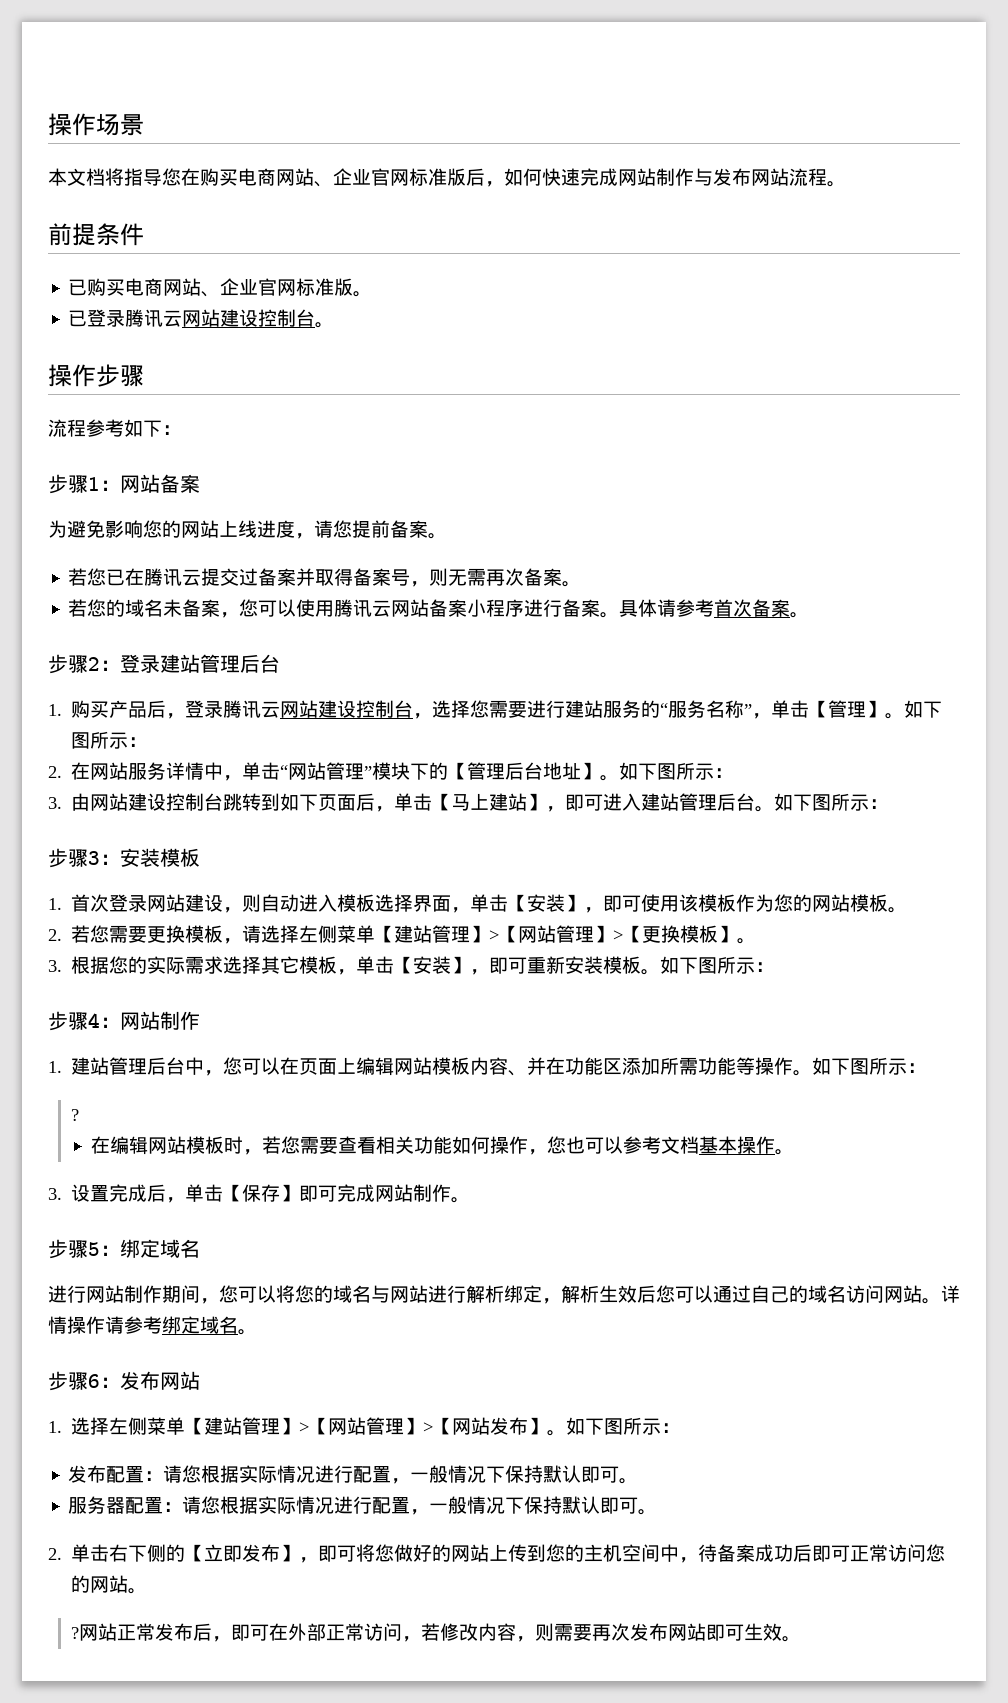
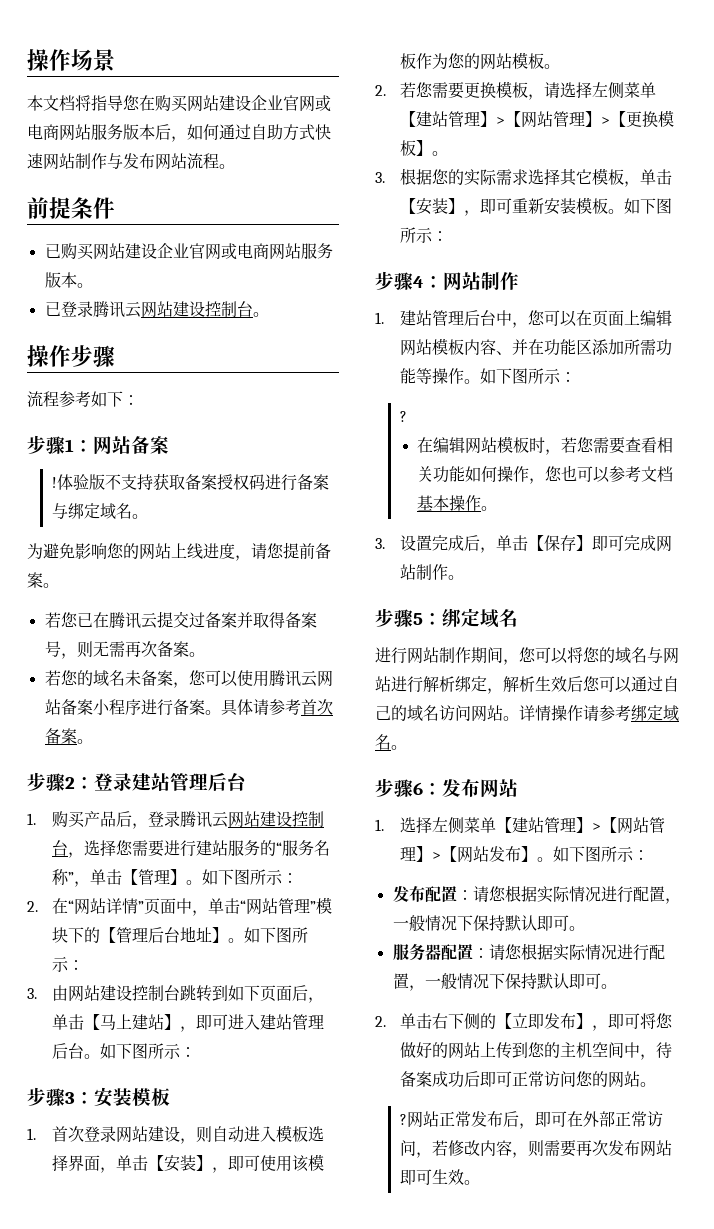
[238,168,618,187] 电商网站、企业官网标准版后，如何快速完成 -> [187,95,331,112] [27,124,331,142] [27,153,43,169] 网站建设企业官网或电商网站服务版本后，如何通过自助方式快速
[125,278,354,297] 电商网站、企业官网标准版 -> [92,243,333,260] [44,272,77,288] 网站建设企业官网或电商网站服务版本
(200, 483) none -> [51,473,329,491] [51,503,148,519] // !体验版不支持获取备案授权码进行备案与绑定域名。
[90,762,205,780] 网站服务详情 -> [67,898,176,915] “网站详情”页面

